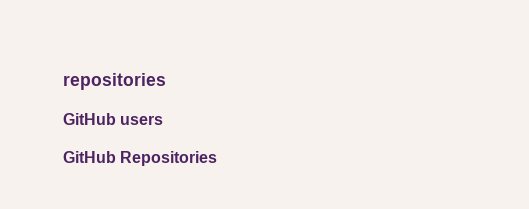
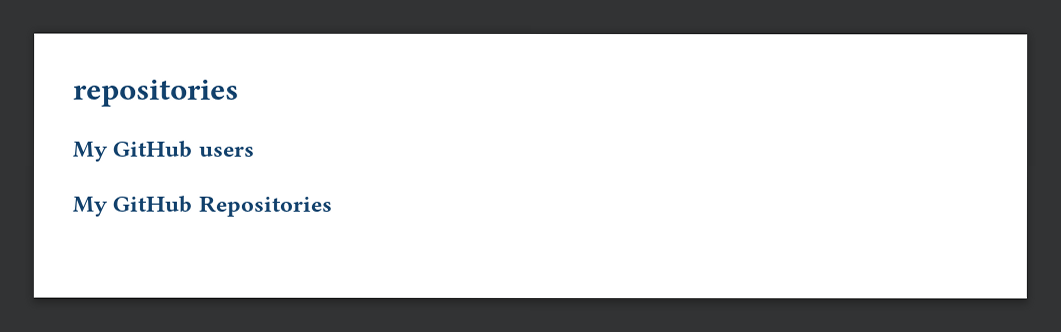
(166, 81) none -> [73,141,109,162] My
(164, 120) none -> [72,196,108,217] My

